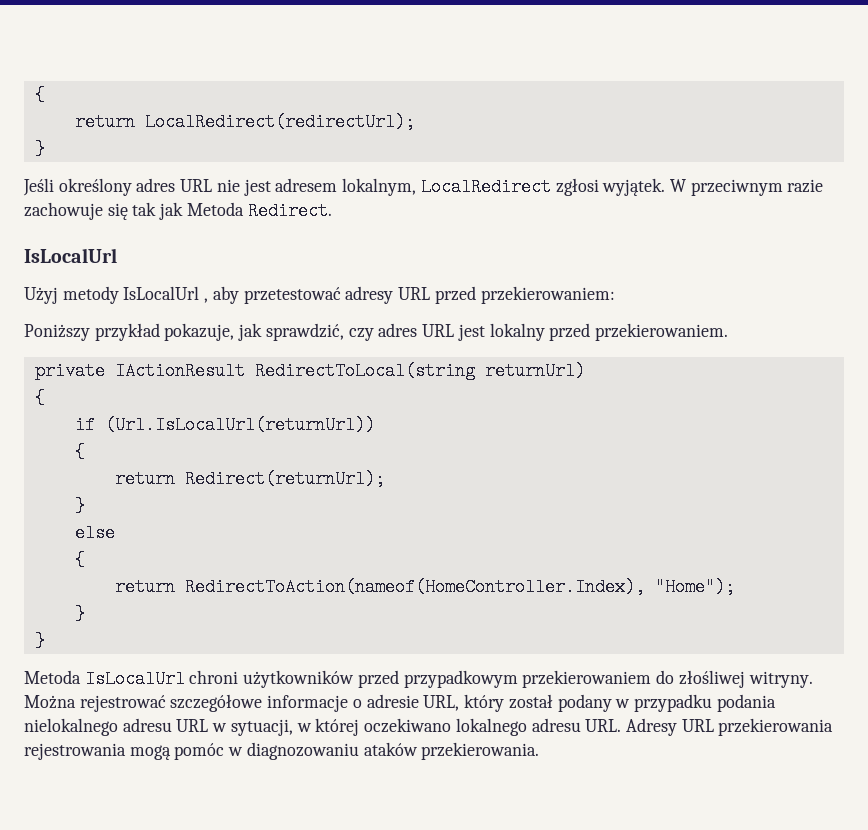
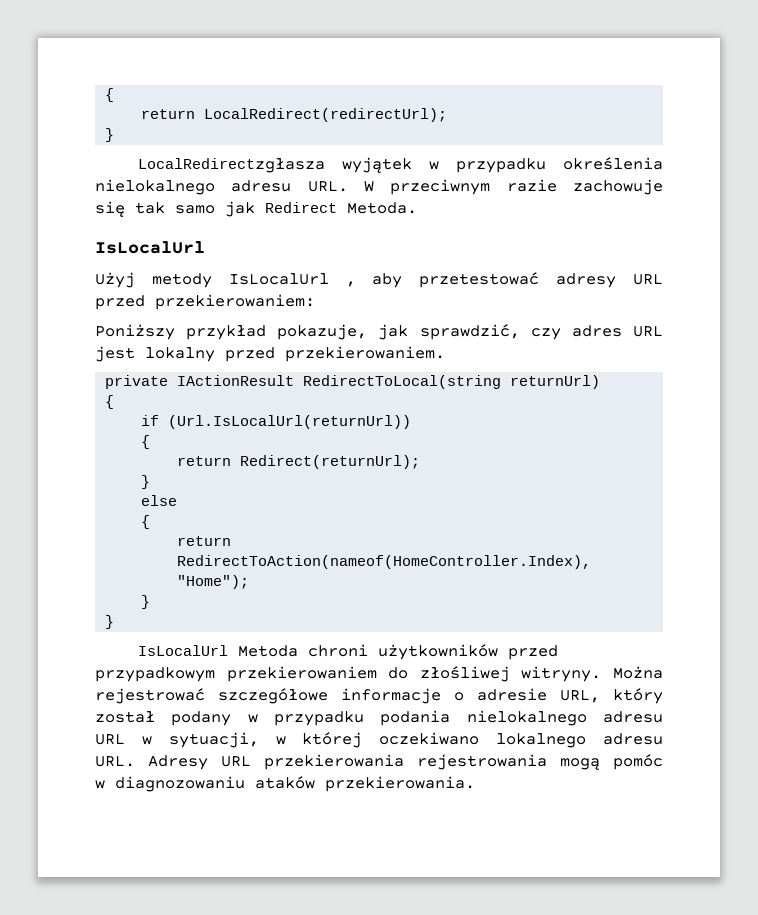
[23,178,666,196] Jeśli określony adres URL nie jest adresem lokalnym, LocalRedirect zgłosi wyjątek. -> [138,157,663,173] [95,179,348,195] LocalRedirectzgłasza wyjątek w przypadku określenia nielokalnego adresu URL.
[159,202,332,220] jak Metoda Redirect. -> [175,201,417,217] samo jak Redirect Metoda.
[24,670,185,688] Metoda IsLocalUrl -> [138,645,299,657] IsLocalUrl Metoda

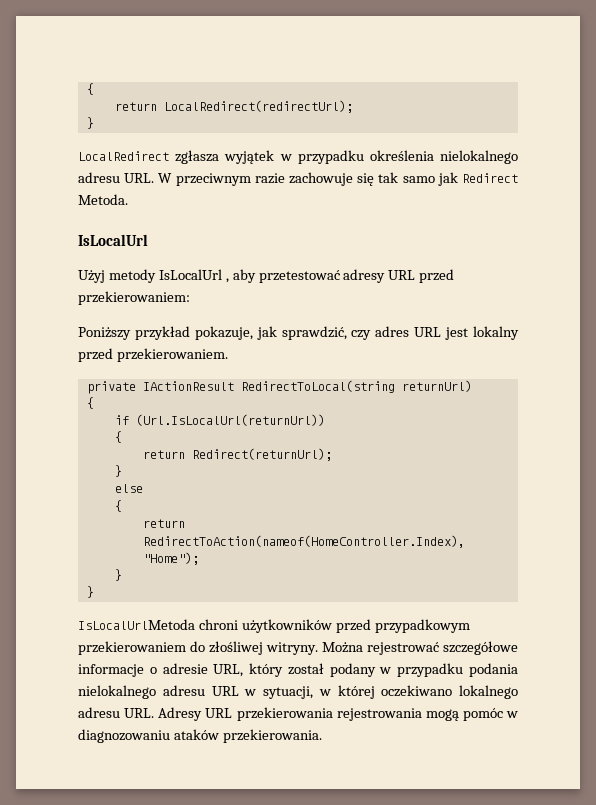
[138,158,326,173] LocalRedirectzgłasza -> [78,150,220,164] LocalRedirect zgłasza
[138,645,299,657] IsLocalUrl Metoda -> [78,619,195,630] IsLocalUrlMetoda

